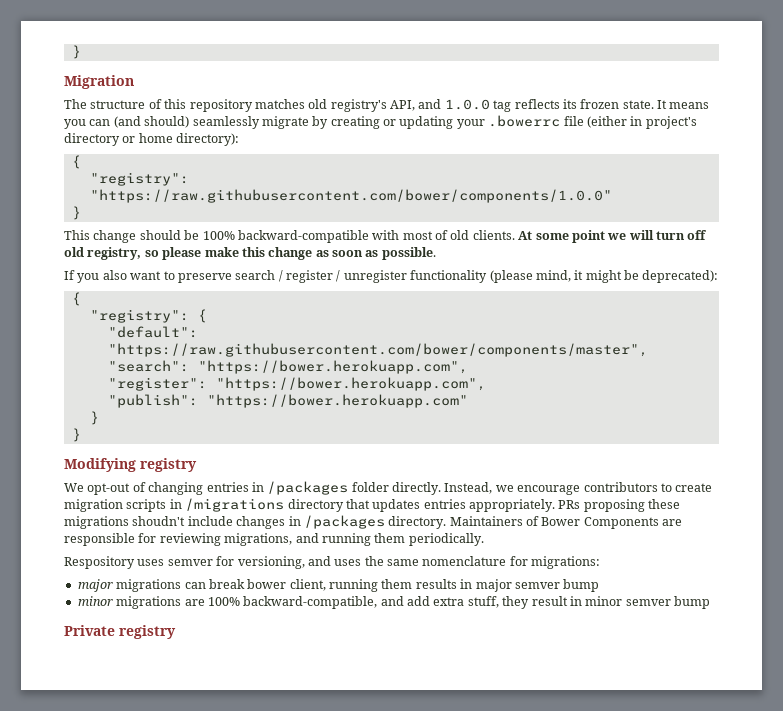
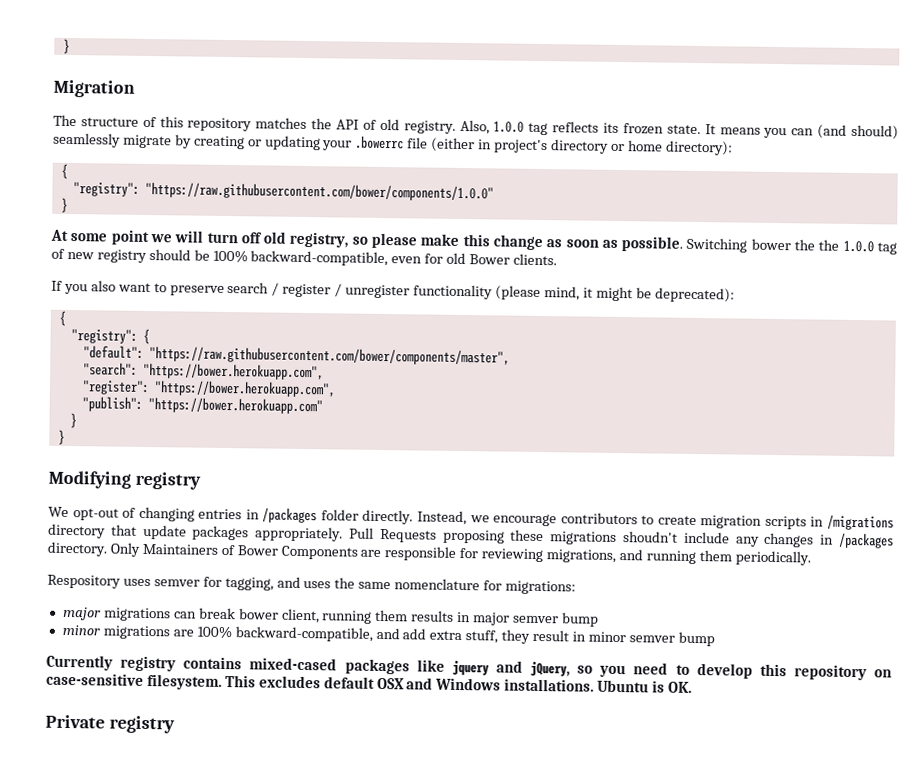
[308,99,442,112] old registry's API, and -> [311,118,490,135] the API of old registry. Also,
[64,230,515,243] This change should be 100% backward-compatible with most of old clients. -> (68, 205) none
(436, 253) none -> [686,237,898,255] [51,248,558,267] Switching bower the the 1.0.0 tag of new registry should be 100% backward-compatible, even for old Bower clients.
[372,499,581,512] updates entries appropriately. PRs -> [142,524,437,543] update packages appropriately. Pull Requests
(233, 521) none -> [735,536,760,547] any
(447, 522) none -> [109,542,141,557] Only
[237,556,305,569] versioning, -> [224,576,274,591] tagging,
(710, 602) none -> [46,654,892,681] [46,672,693,693] // Currently registry contains mixed-cased packages like jquery and jQuery, so you need to develop this repository on case-sensitive filesystem. This excludes default OSX and Windows installations. Ubuntu is OK.

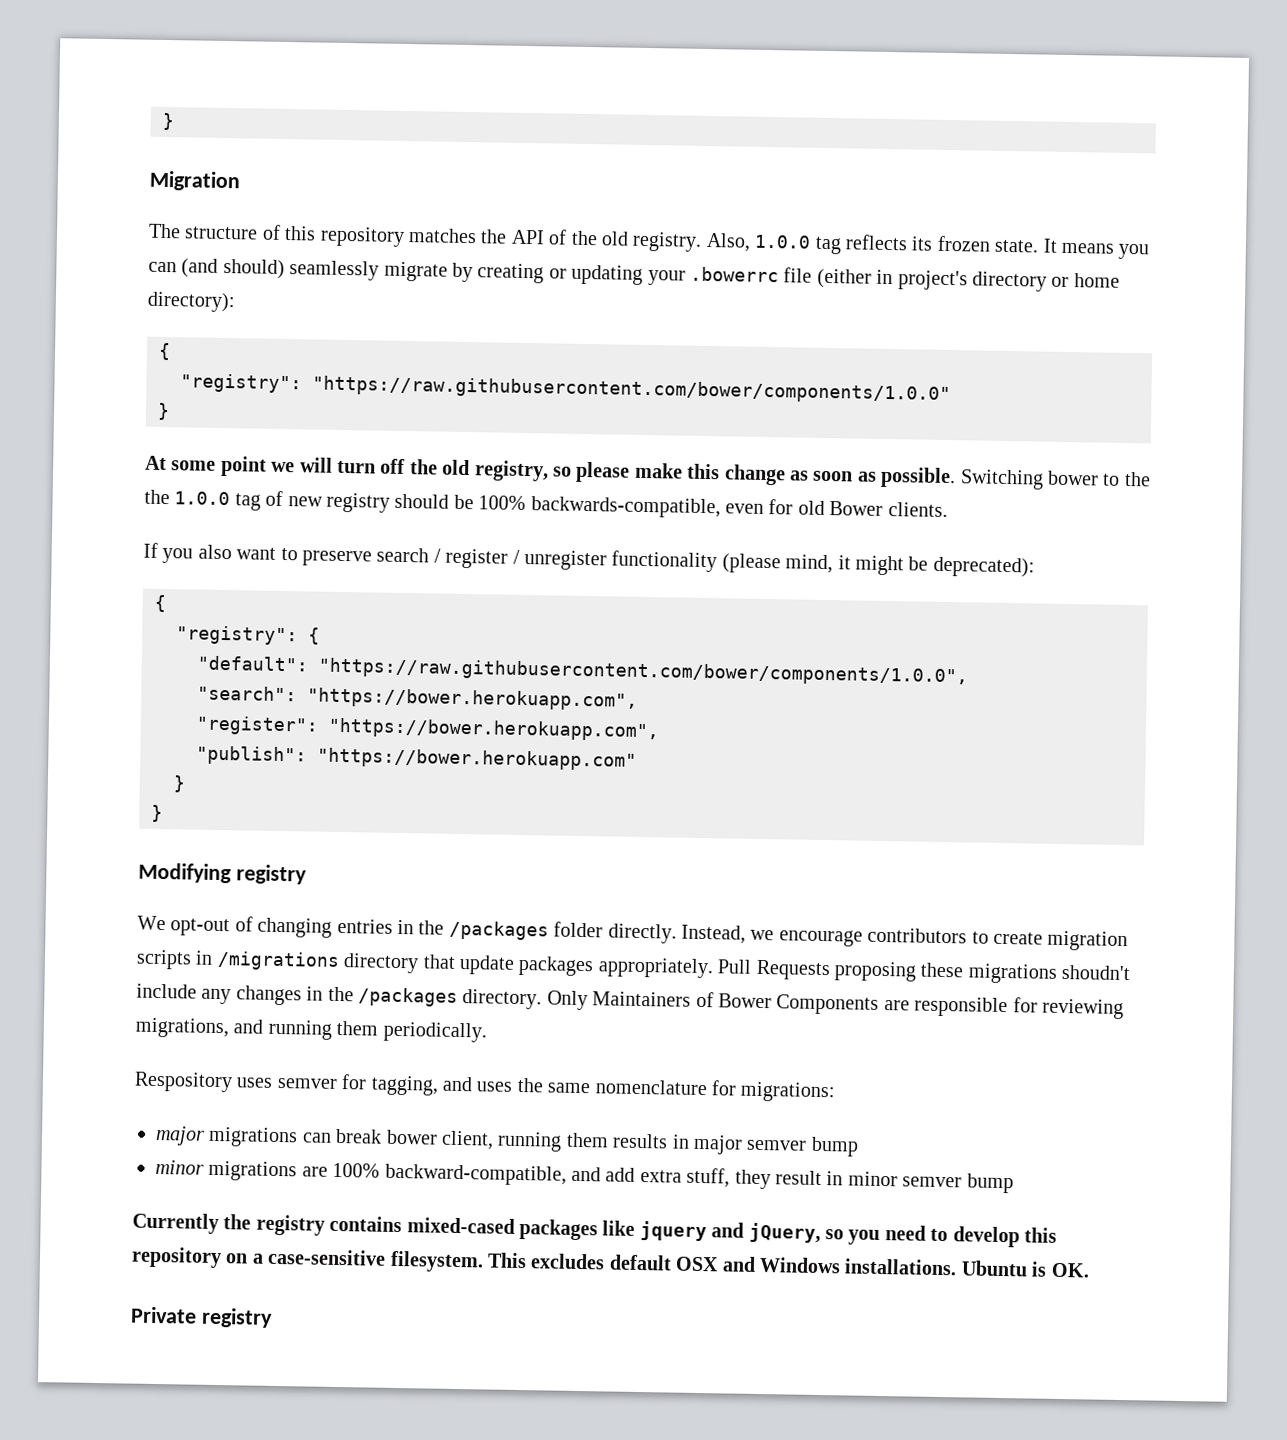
(377, 124) none -> [570,230,598,246] the
(262, 238) none -> [409,459,438,475] the
(791, 244) none -> [1102,473,1121,486] to
[250,250,389,267] backward-compatible, -> [530,496,721,519] backwards-compatible,
[148,346,510,366] "https://raw.githubusercontent.com/bower/components/master", -> [318,657,968,687] "https://raw.githubusercontent.com/bower/components/1.0.0",
(260, 514) none -> [418,920,445,935] the
(835, 539) none -> [327,986,354,1002] the
(113, 662) none -> [223,1214,252,1230] the
(892, 673) none -> [251,1253,264,1264] a

